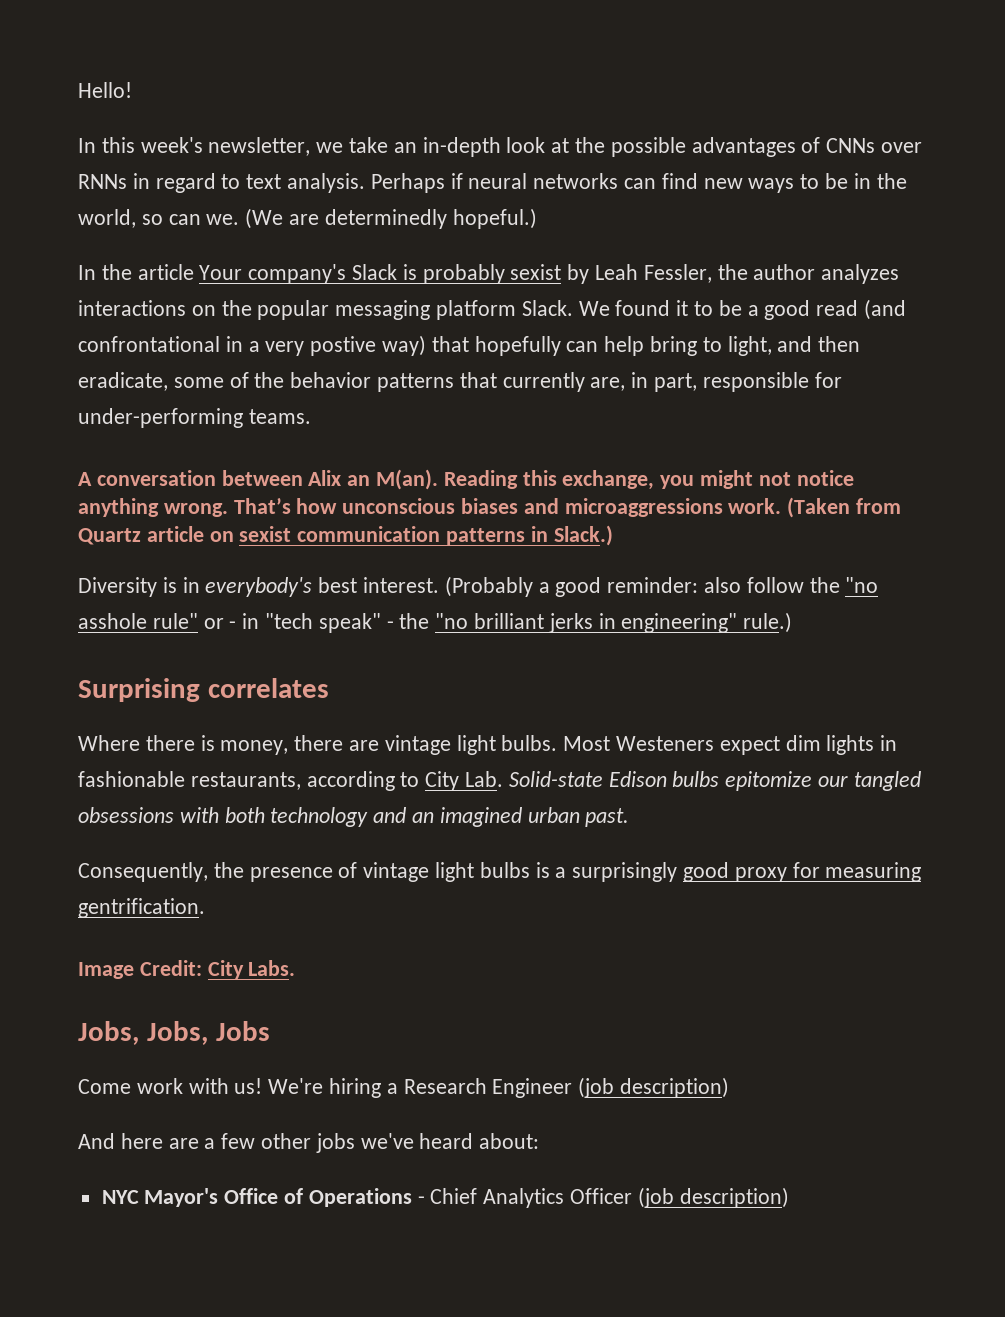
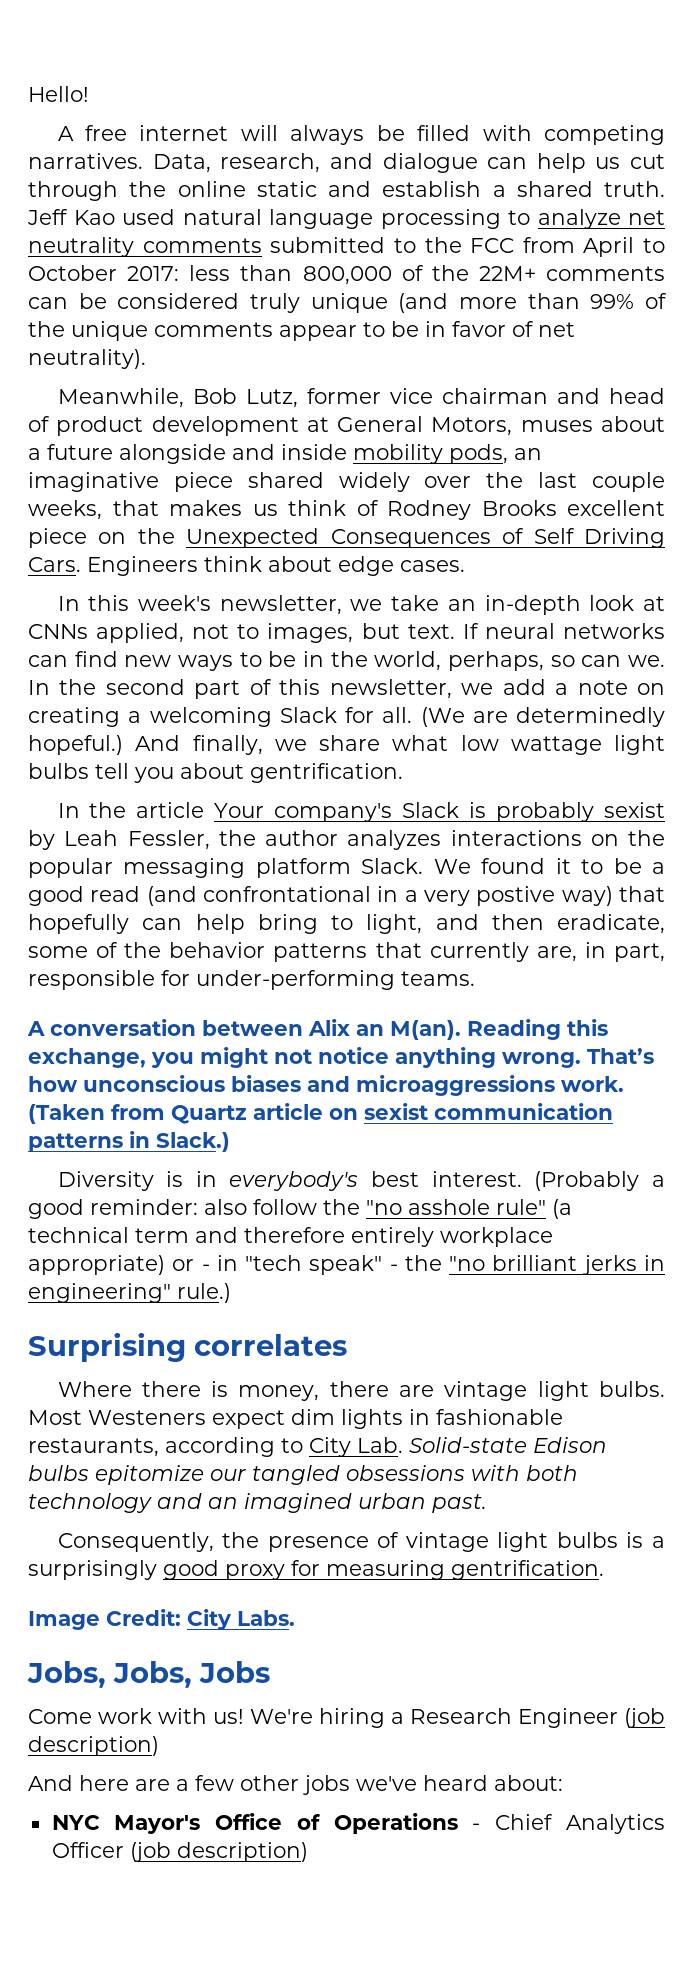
(132, 90) none -> [57,125,665,145] [28,153,665,173] [28,181,665,201] [27,209,665,229] [28,237,665,257] [28,265,665,285] [28,293,667,313] [28,321,575,341] [28,349,146,369] [57,388,665,408] [28,416,665,436] [28,444,542,464] [28,472,665,492] [28,500,665,520] [28,528,666,548] [28,556,465,576] // A free internet will always be filled with competing narratives. Data, research, and dialogue can help us cut through the online static and establish a shared truth. Jeff Kao used natural language processing to analyze net neutrality comments submitted to the FCC from April to October 2017: less than 800,000 of the 22M+ comments can be considered truly unique (and more than 99% of the unique comments appear to be in favor of net neutrality). // Meanwhile, Bob Lutz, former vice chairman and head of product development at General Motors, muses about a future alongside and inside mobility pods, an imaginative piece shared widely over the last couple weeks, that makes us think of Rodney Brooks excellent piece on the Unexpected Consequences of Self Driving Cars. Engineers think about edge cases.
[575,137,923,157] [78,173,463,193] the possible advantages of CNNs over RNNs in regard to text analysis. Perhaps if -> [28,623,479,643] CNNs applied, not to images, but text. If
(136, 218) none -> [448,651,544,671] perhaps,
[245,208,537,229] (We are determinedly hopeful.) -> [28,679,666,699] [28,707,665,727] [28,735,665,755] [28,763,403,783] In the second part of this newsletter, we add a note on creating a welcoming Slack for all. (We are determinedly hopeful.) And finally, we share what low wattage light bulbs tell you about gentrification.
(198, 621) none -> [552,1199,572,1219] [28,1227,553,1247] [28,1255,165,1275] (a technical term and therefore entirely workplace appropriate)

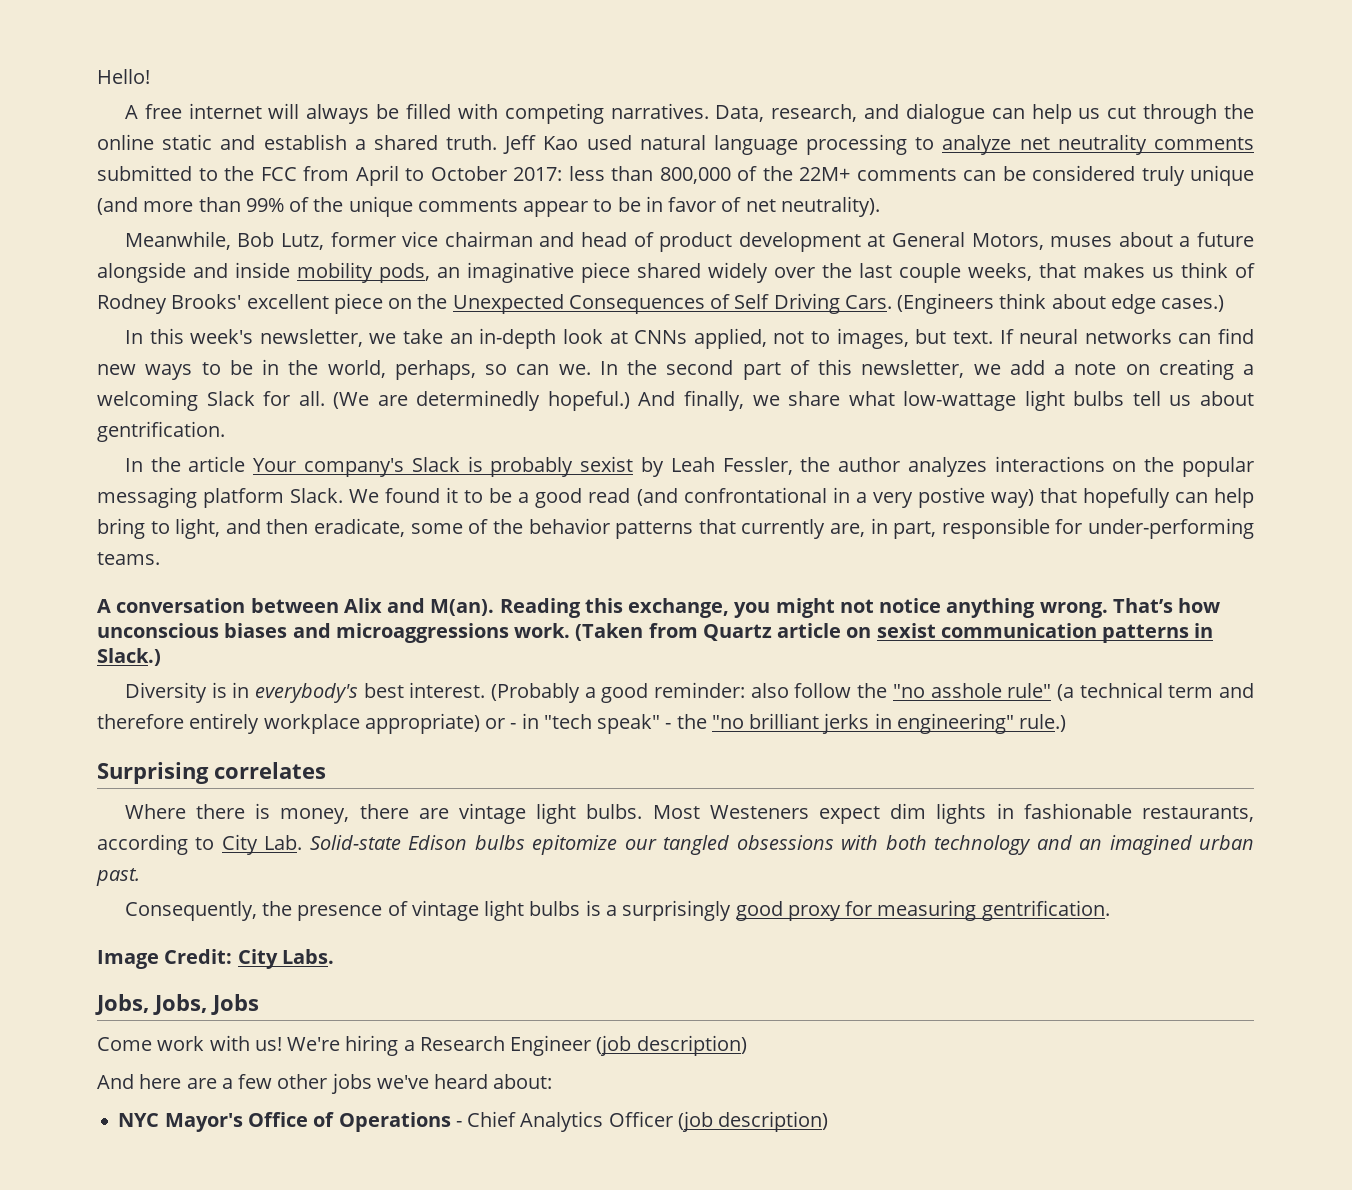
[481,500,557,516] Brooks -> [171,294,242,309] Brooks'
[87,556,198,576] Engineers -> [897,293,995,314] (Engineers
[400,560,465,572] cases. -> [1161,295,1225,312] cases.)
[460,735,602,755] low wattage -> [903,391,1017,411] low-wattage
[134,767,174,783] you -> [1169,395,1192,406] us
[356,1024,384,1036] an -> [387,598,426,613] and

